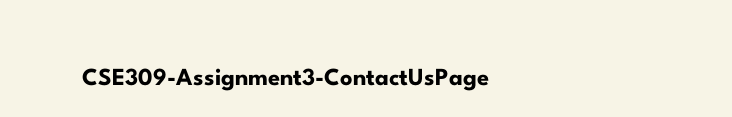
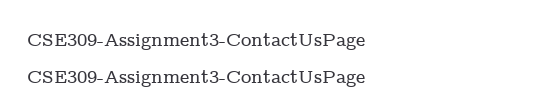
[82,68,489,91] CSE309-Assignment3-ContactUsPage -> [27,33,365,50] [27,70,365,87] CSE309-Assignment3-ContactUsPage // CSE309-Assignment3-ContactUsPage

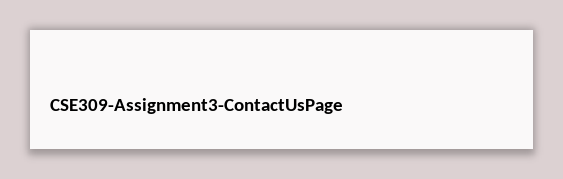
[27,33,365,50] [27,70,365,87] CSE309-Assignment3-ContactUsPage // CSE309-Assignment3-ContactUsPage -> [50,98,343,114] CSE309-Assignment3-ContactUsPage

